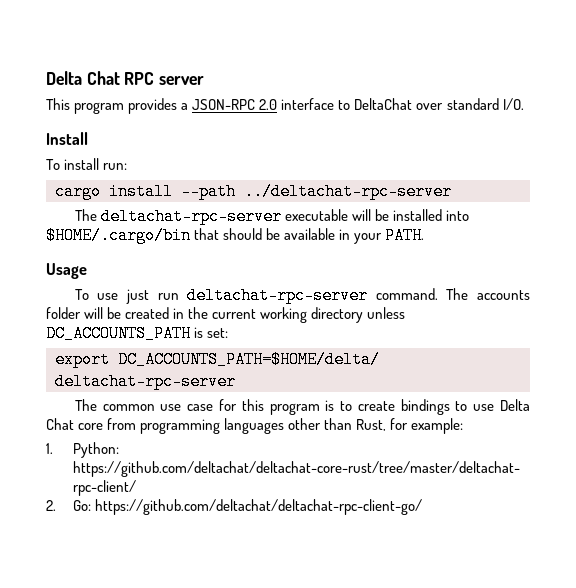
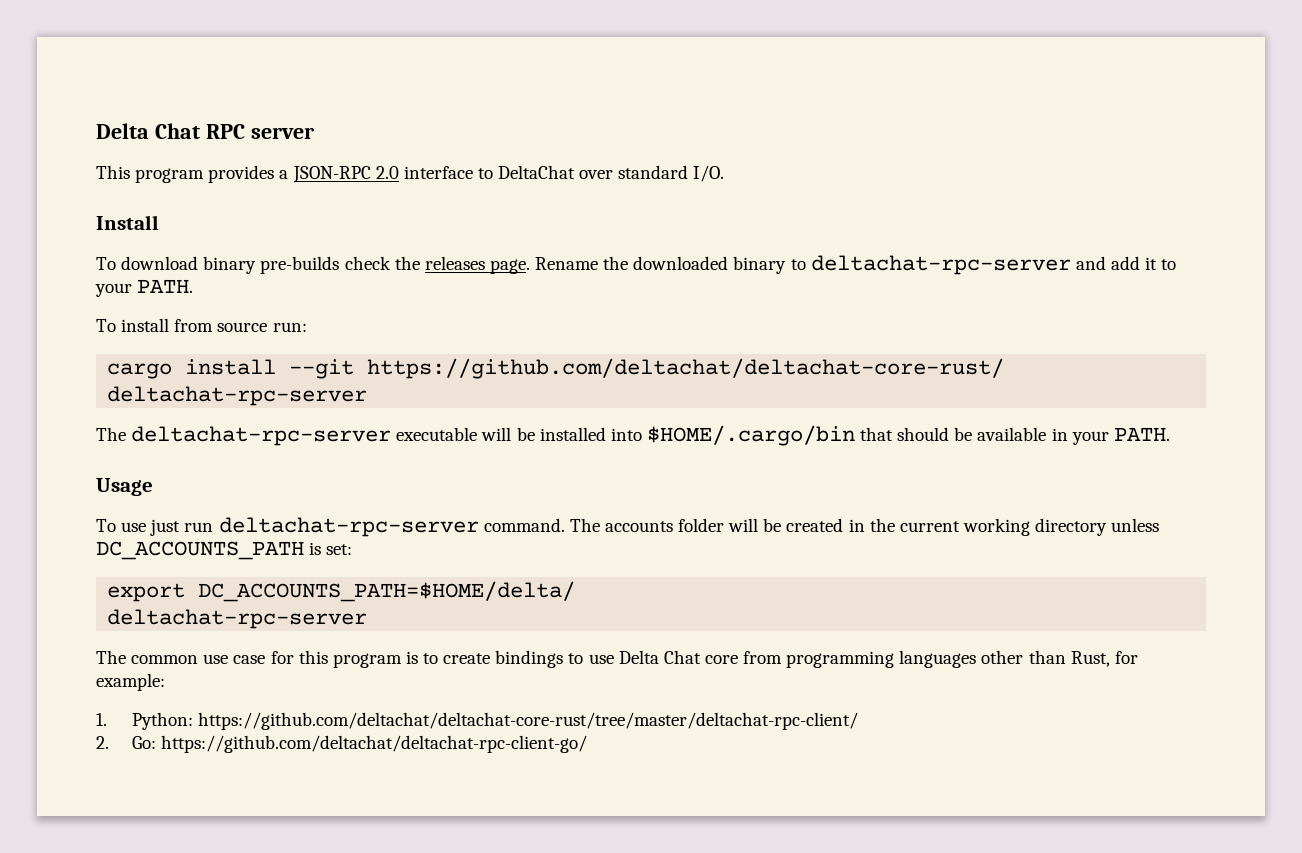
(88, 138) none -> [96,255,1177,275] [95,279,194,297] // To download binary pre-builds check the releases page. Rename the downloaded binary to deltachat-rpc-server and add it to your PATH.
(100, 164) none -> [174,319,268,332] from source
[181,183,452,200] --path ../deltachat-rpc-server -> [289,358,1005,379] [107,386,368,406] --git https://github.com/deltachat/deltachat-core-rust/ deltachat-rpc-server

